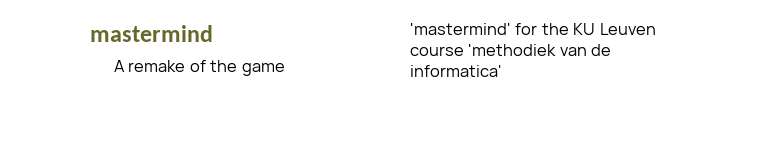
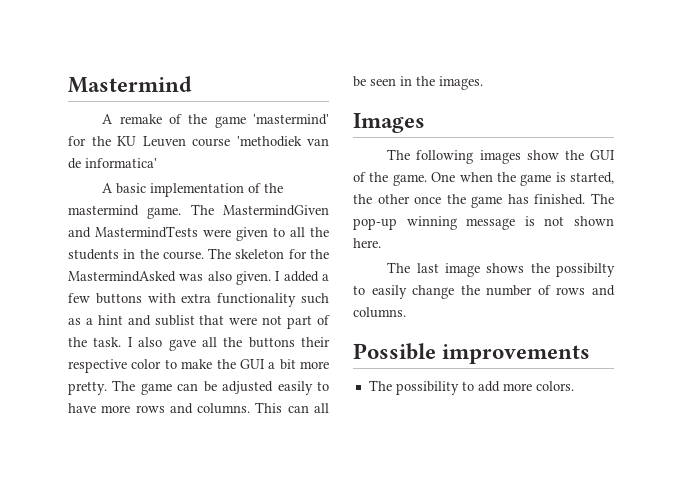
[90,25,213,42] mastermind -> [68,76,192,93] Mastermind
(502, 71) none -> [102,183,284,197] [68,204,329,219] [68,226,329,241] [68,248,329,260] [68,271,329,285] [68,293,329,307] [68,315,330,329] [68,337,330,351] [68,359,329,373] [68,380,329,395] [68,402,329,414] [353,76,483,90] [353,113,425,133] [387,149,615,164] [353,172,614,186] [353,193,614,208] [353,216,614,230] [353,238,381,248] [387,262,615,277] [353,285,615,299] [353,307,406,318] [353,343,591,364] [368,380,574,395] // A basic implementation of the mastermind game. The MastermindGiven and MastermindTests were given to all the students in the course. The skeleton for the MastermindAsked was also given. I added a few buttons with extra functionality such as a hint and sublist that were not part of the task. I also gave all the buttons their respective color to make the GUI a bit more pretty. The game can be adjusted easily to have more rows and columns. This can all be seen in the images. // Images // The following images show the GUI of the game. One when the game is started, the other once the game has finished. The pop-up winning message is not shown here. // The last image shows the possibilty to easily change the number of rows and columns. // Possible improvements // The possibility to add more colors.

